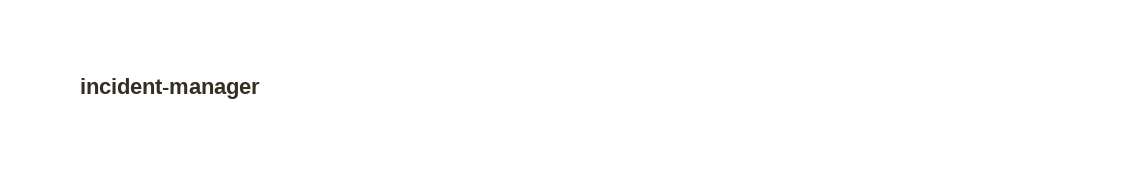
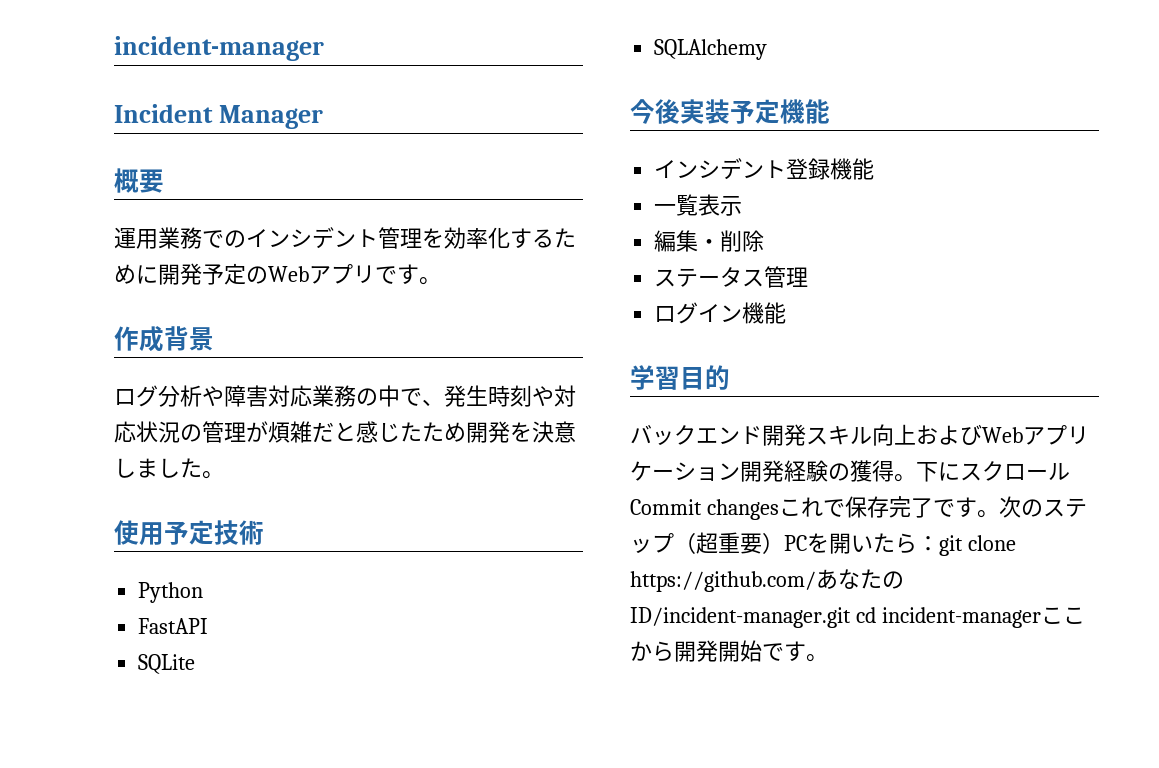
[80,78,260,99] incident-manager -> [114,36,324,61] [114,104,323,129] [114,168,164,193] [114,227,576,249] [114,263,441,285] [114,326,214,352] [114,385,576,407] [114,421,576,443] [114,458,224,479] [114,520,264,545] [138,582,204,603] [138,618,209,634] [138,654,196,674] [654,39,768,60] [630,99,830,124] [654,158,875,180] [654,194,743,216] [654,230,765,252] [654,266,809,288] [654,302,787,324] [630,365,730,390] [630,424,1089,446] [630,460,1070,482] [630,496,1087,520] [630,532,1016,556] [630,569,904,592] [630,607,1085,628] [630,640,828,662] incident-manager // Incident Manager // 概要 // 運用業務でのインシデント管理を効率化するために開発予定のWebアプリです。 // 作成背景 // ログ分析や障害対応業務の中で、発生時刻や対応状況の管理が煩雑だと感じたため開発を決意しました。 // 使用予定技術 // Python // FastAPI // SQLite // SQLAlchemy // 今後実装予定機能 // インシデント登録機能 // 一覧表示 // 編集・削除 // ステータス管理 // ログイン機能 // 学習目的 // バックエンド開発スキル向上およびWebアプリケーション開発経験の獲得。下にスクロールCommit changesこれで保存完了です。次のステップ（超重要）PCを開いたら：git clone https://github.com/あなたのID/incident-manager.git cd incident-managerここから開発開始です。

